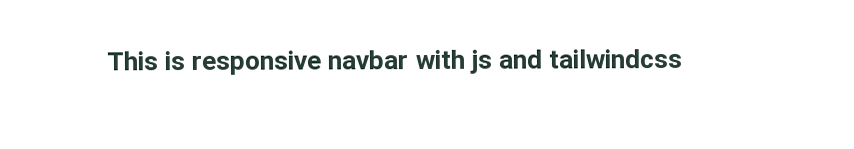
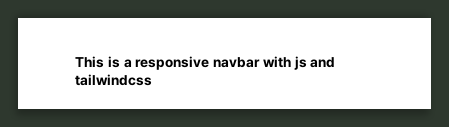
(186, 61) none -> [123,59,132,68] a

